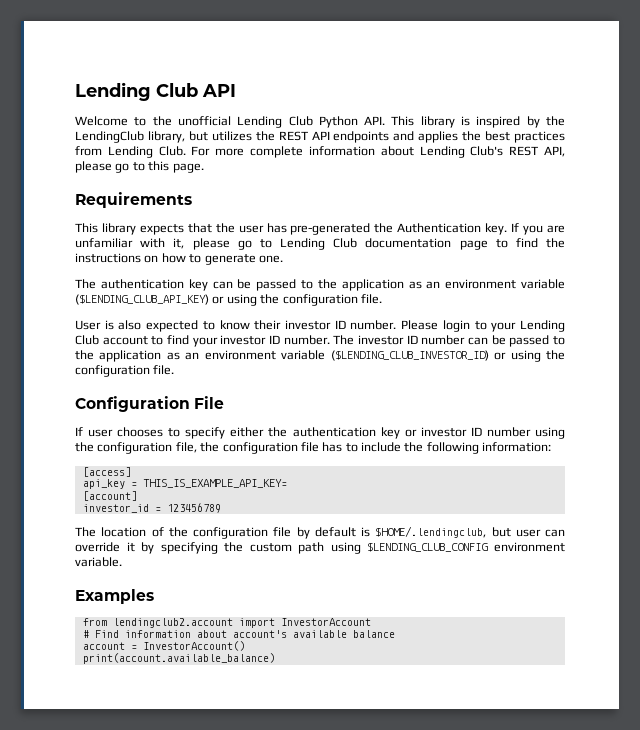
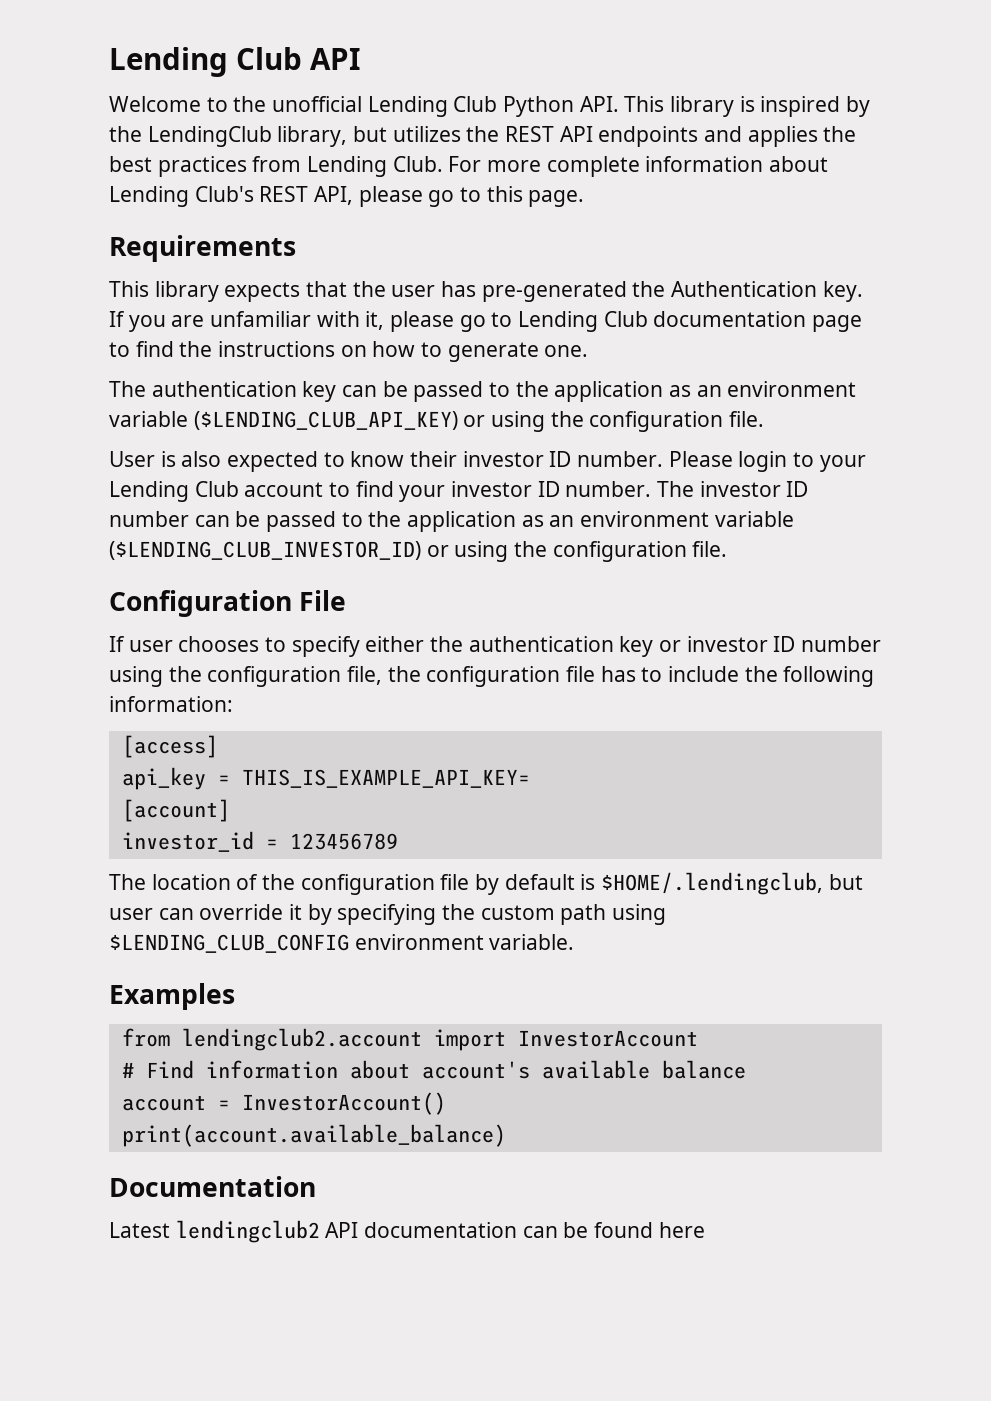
(275, 658) none -> [109,1176,316,1197] [109,1220,705,1243] // Documentation // Latest lendingclub2 API documentation can be found here

